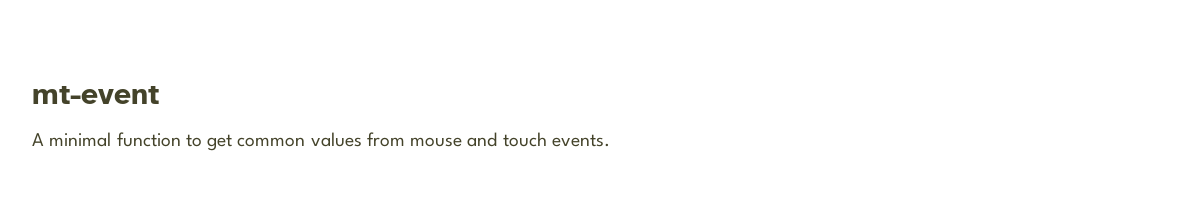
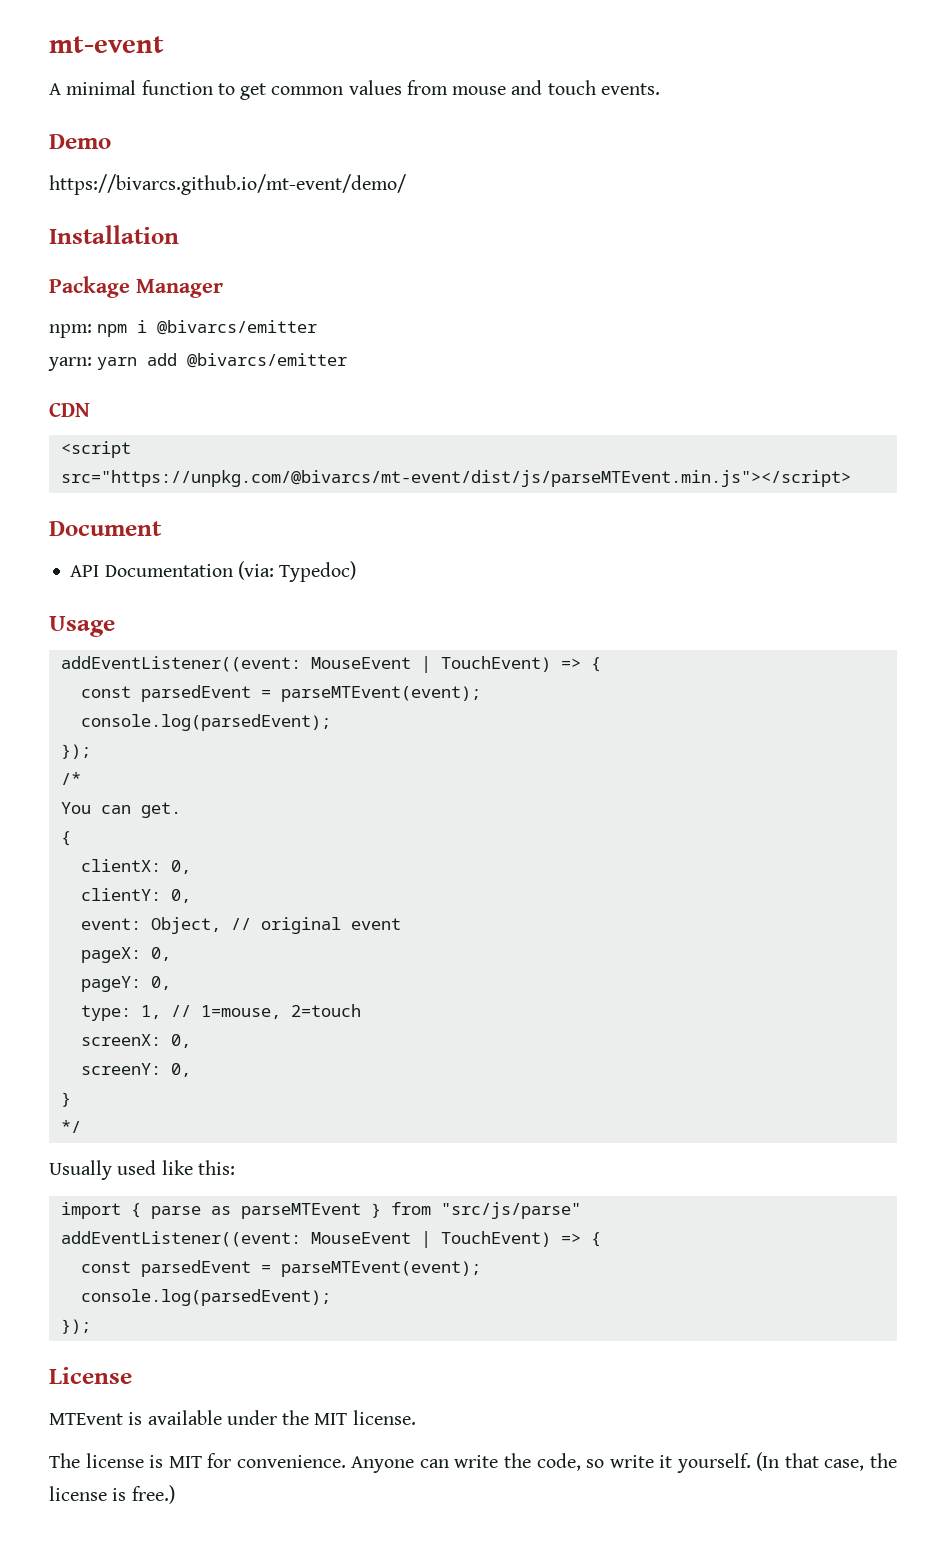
(610, 140) none -> [49,134,111,149] [49,174,406,195] [49,225,179,244] [49,276,223,298] [49,320,318,338] [48,353,348,371] [49,402,90,417] [60,441,131,458] [60,470,851,487] [49,521,162,536] [70,561,357,582] [49,616,115,637] [60,656,601,673] [80,685,481,702] [80,714,331,731] [60,744,91,759] [60,772,81,785] [60,802,181,818] [60,831,71,846] [80,859,191,874] [80,888,191,903] [80,917,401,934] [80,947,171,963] [80,976,171,992] [80,1004,361,1021] [80,1034,191,1048] [80,1063,191,1077] [60,1092,71,1107] [60,1120,81,1133] [49,1160,235,1180] [60,1202,581,1219] [60,1231,601,1248] [80,1260,481,1277] [80,1289,331,1306] [60,1319,91,1334] [49,1367,132,1384] [49,1410,416,1425] [49,1452,897,1473] [49,1485,175,1504] // Demo // https://bivarcs.github.io/mt-event/demo/ // Installation // Package Manager // npm: npm i @bivarcs/emitter // yarn: yarn add @bivarcs/emitter // CDN // <script src="https://unpkg.com/@bivarcs/mt-event/dist/js/parseMTEvent.min.js"></script> // Document // API Documentation (via: Typedoc) // Usage // addEventListener((event: MouseEvent | TouchEvent) => { // const parsedEvent = parseMTEvent(event); // console.log(parsedEvent); // }); // /* // You can get. // { // clientX: 0, // clientY: 0, // event: Object, // original event // pageX: 0, // pageY: 0, // type: 1, // 1=mouse, 2=touch // screenX: 0, // screenY: 0, // } // */ // Usually used like this: // import { parse as parseMTEvent } from "src/js/parse" // addEventListener((event: MouseEvent | TouchEvent) => { // const parsedEvent = parseMTEvent(event); // console.log(parsedEvent); // }); // License // MTEvent is available under the MIT license. // The license is MIT for convenience. Anyone can write the code, so write it yourself. (In that case, the license is free.)

